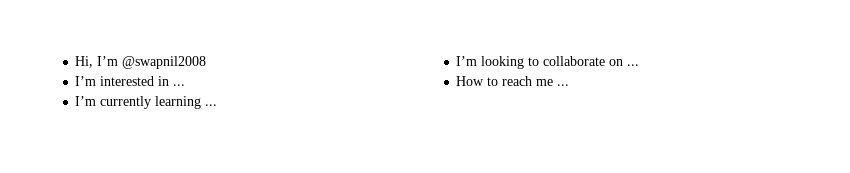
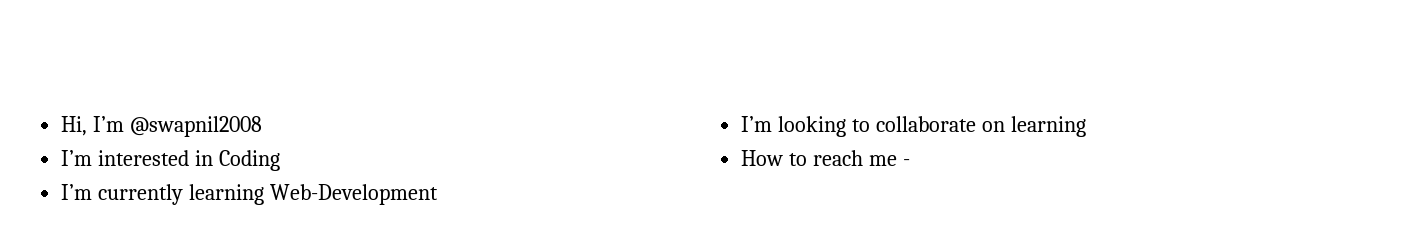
[173,84,186,86] ... -> [219,150,281,171] Coding
[205,104,218,106] ... -> [270,184,439,205] Web-Development
[627,64,640,66] ... -> [1010,116,1086,137] learning
[557,84,570,86] ... -> [902,159,910,166] -

